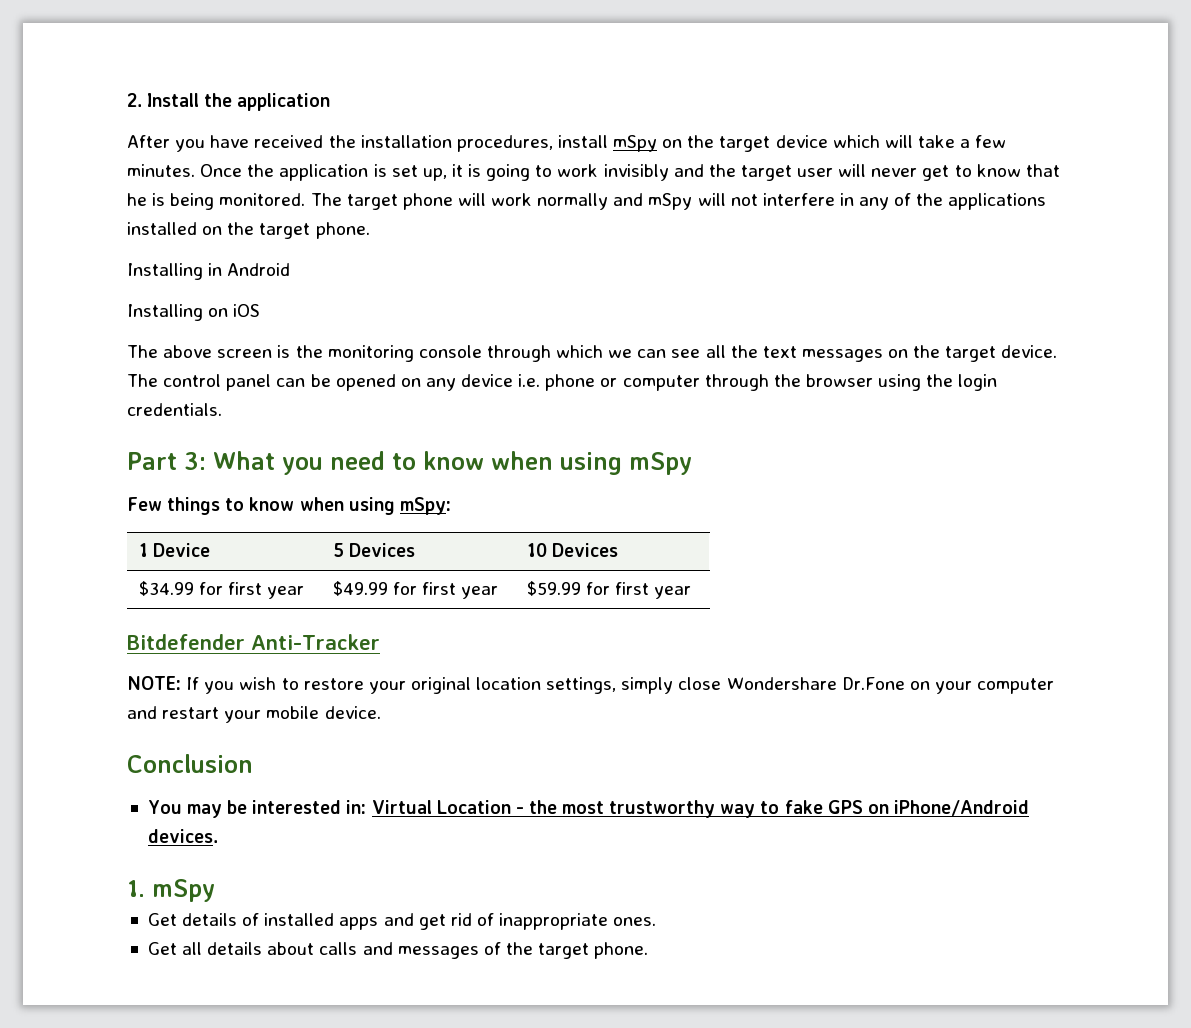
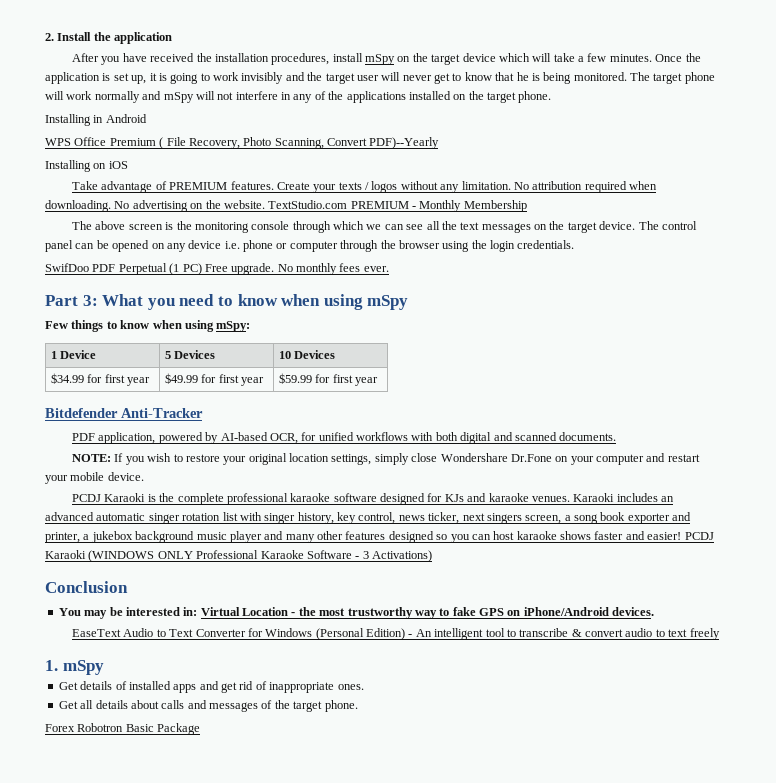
[127,304,261,321] Installing on iOS -> [45,137,440,149] [45,160,128,172] [72,181,658,193] [45,200,527,212] WPS Office Premium ( File Recovery, Photo Scanning, Convert PDF)--Yearly // Installing on iOS // Take advantage of PREMIUM features. Create your texts / logos without any limitation. No attribution required when downloading. No advertising on the website. TextStudio.com PREMIUM - Monthly Membership
(222, 409) none -> [45,263,389,275] // SwifDoo PDF Perpetual (1 PC) Free upgrade. No monthly fees ever.
(380, 642) none -> [72,432,617,444] // PDF application, powered by AI-based OCR, for unified workflows with both digital and scanned documents.
(381, 712) none -> [72,493,675,505] [45,512,692,524] [45,531,714,543] [45,550,432,562] // PCDJ Karaoki is the complete professional karaoke software designed for KJs and karaoke venues. Karaoki includes an advanced automatic singer rotation list with singer history, key control, news ticker, next singers screen, a song book exporter and printer, a jukebox background music player and many other features designed so you can host karaoke shows faster and easier! PCDJ Karaoki (WINDOWS ONLY Professional Karaoke Software - 3 Activations)
(218, 836) none -> [72,628,720,640] // EaseText Audio to Text Converter for Windows (Personal Edition) - An intelligent tool to transcribe & convert audio to text freely
(649, 950) none -> [45,723,201,735] // Forex Robotron Basic Package

